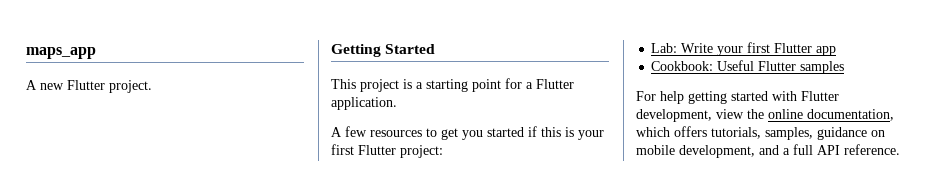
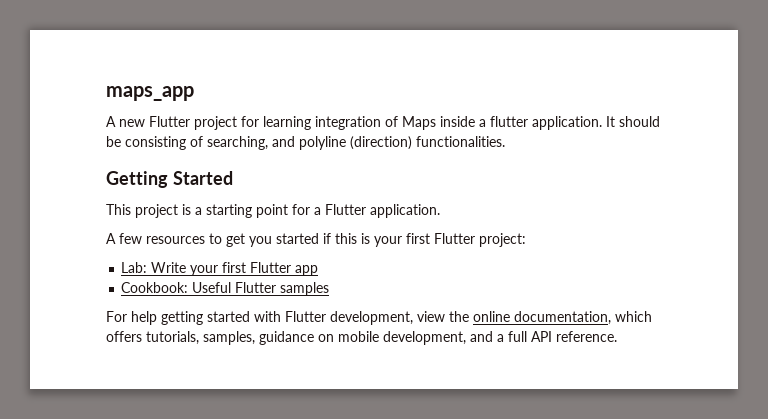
[109,80,152,93] project. -> [194,116,660,130] [106,136,505,150] project for learning integration of Maps inside a flutter application. It should be consisting of searching, and polyline (direction) functionalities.

